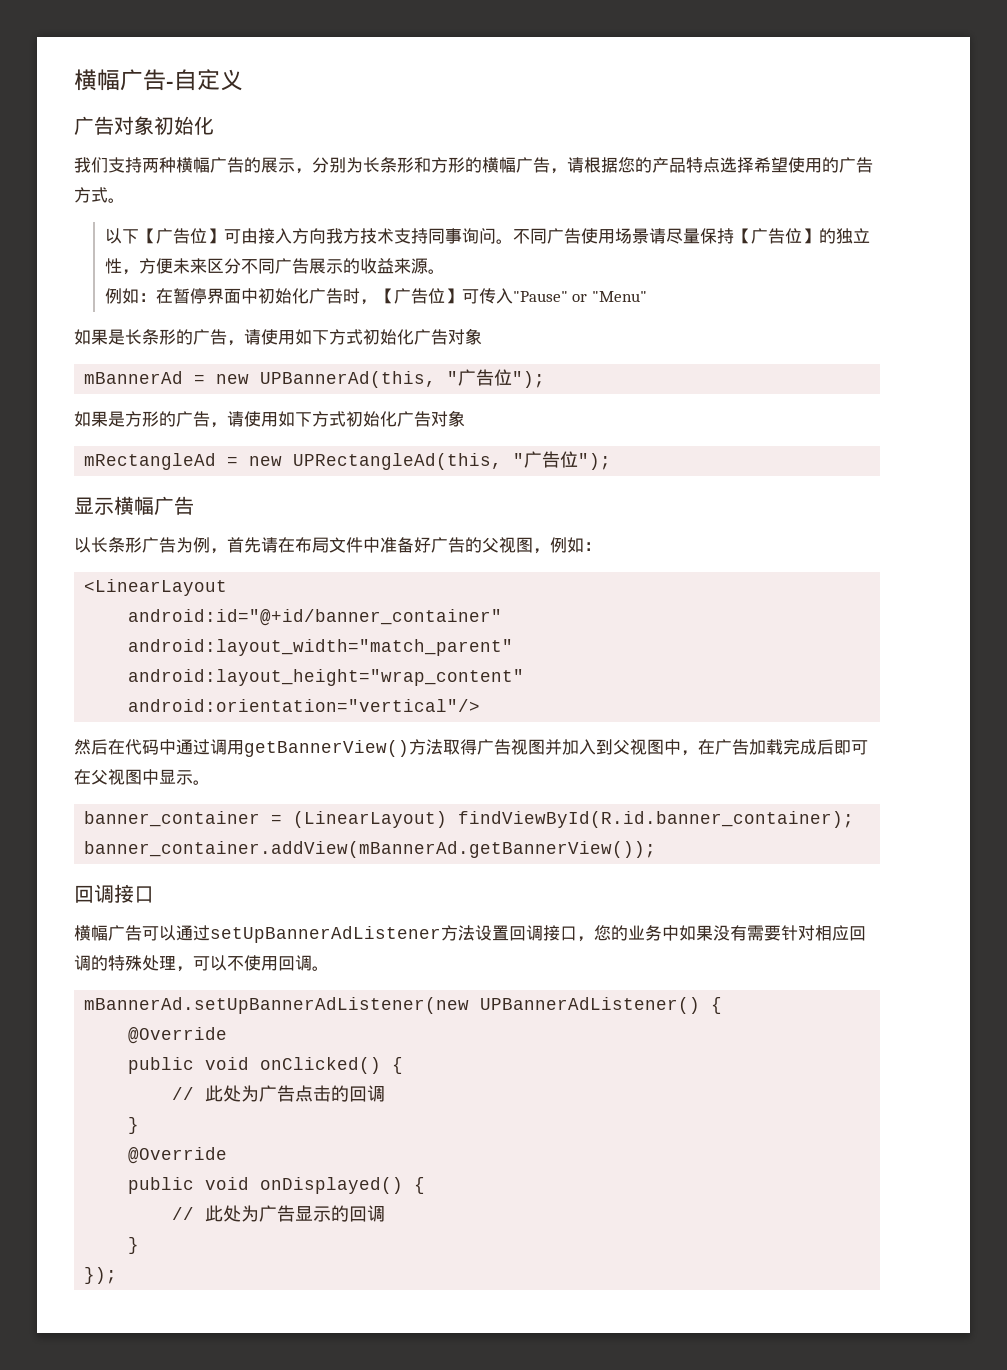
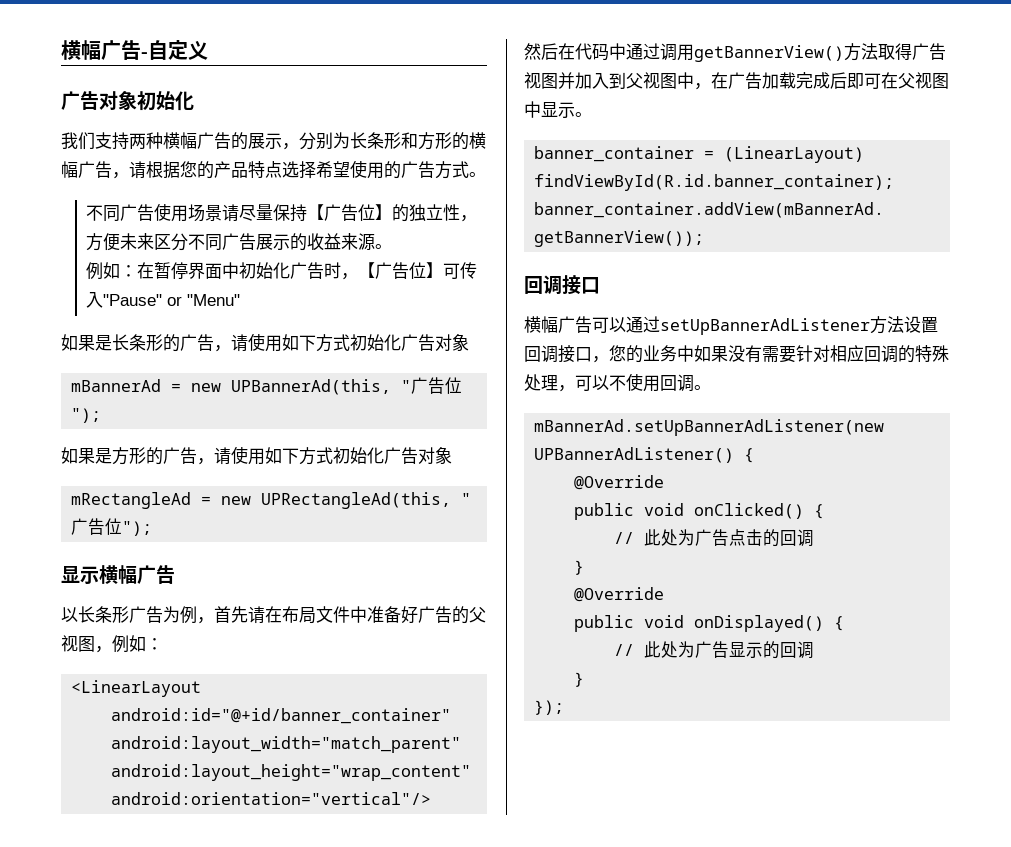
[104,228,513,244] 以下【广告位】可由接入方向我方技术支持同事询问。 -> (486, 174) none

